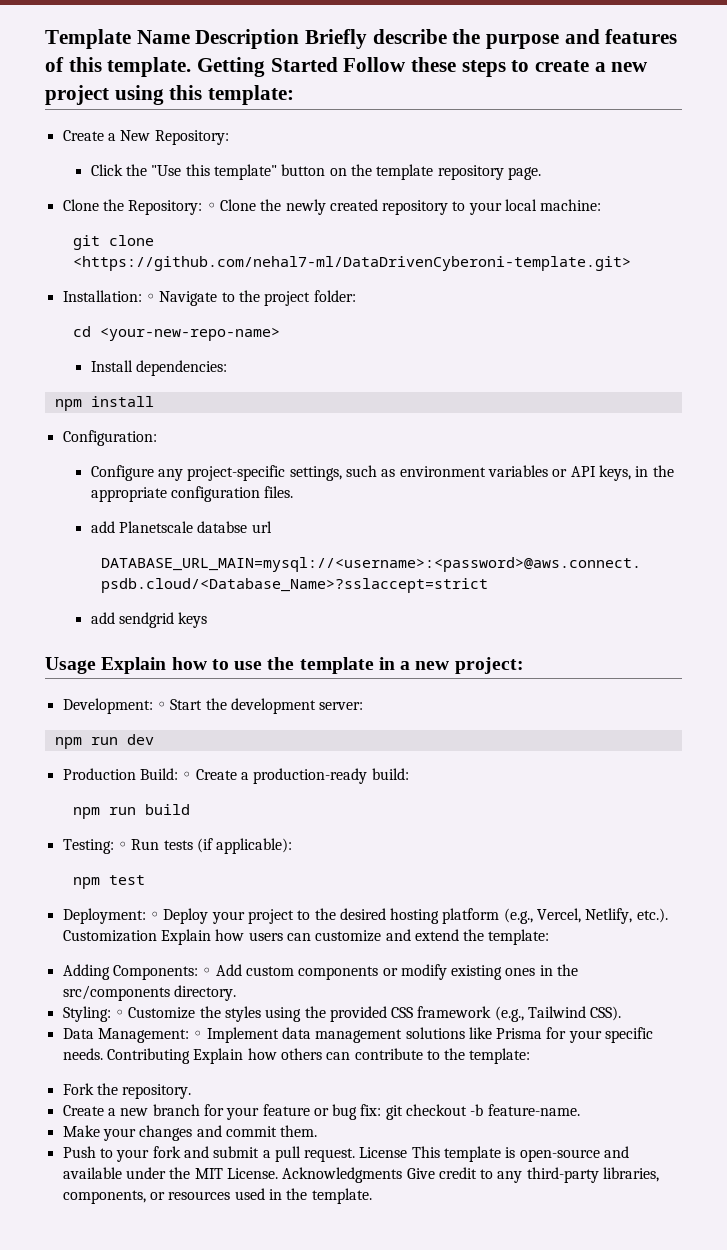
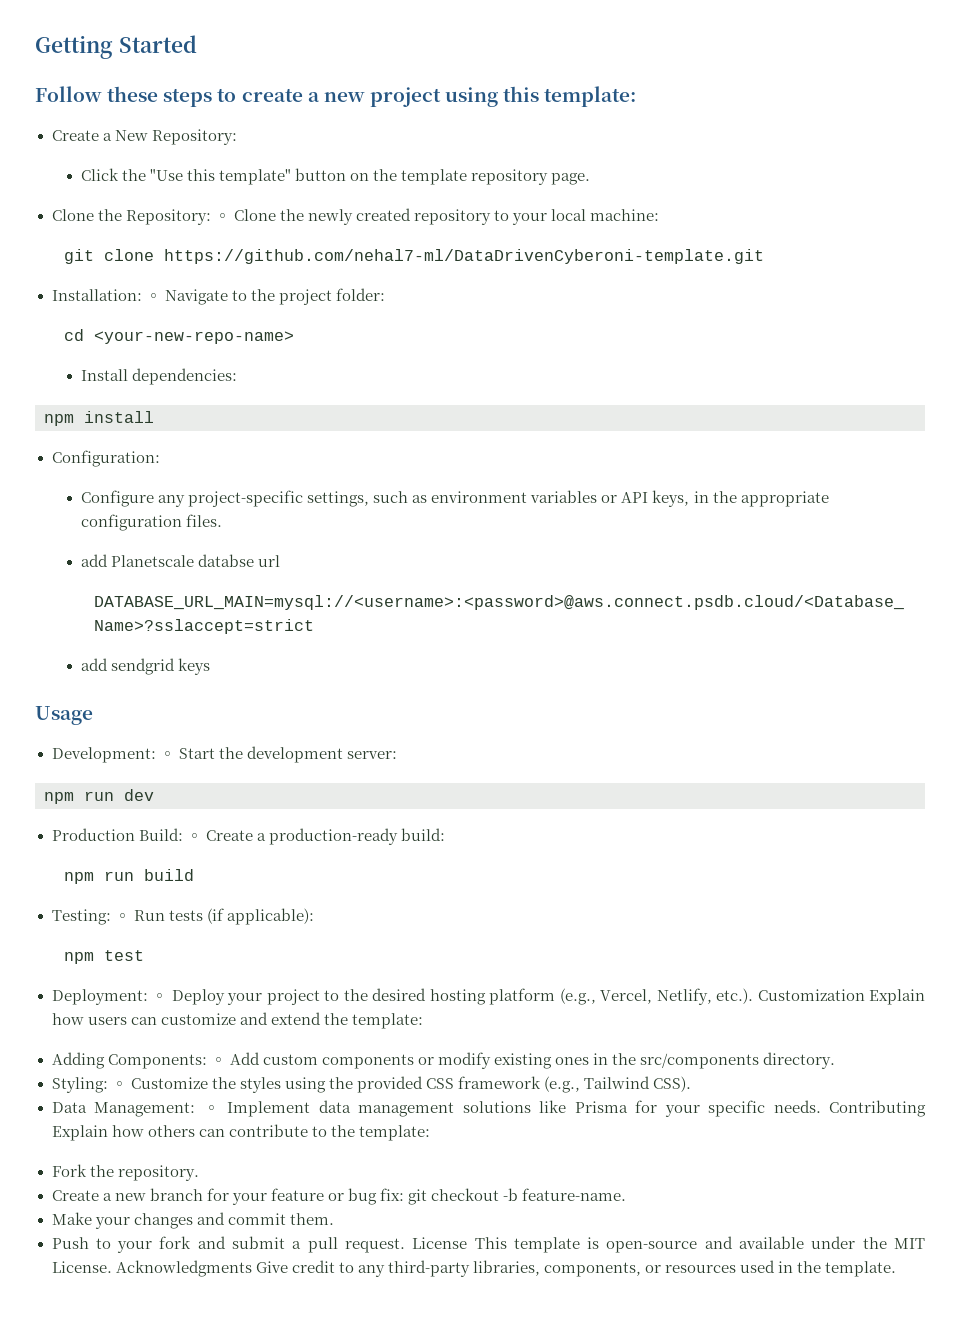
[45,29,678,49] [45,57,192,77] Template Name Description Briefly describe the purpose and features of this template. -> (35, 47) none
(338, 64) none -> (197, 44) //
[73,256,632,271] <https://github.com/nehal7-ml/DataDrivenCyberoni-template.git> -> [164,249,765,264] https://github.com/nehal7-ml/DataDrivenCyberoni-template.git
[101,657,524,674] Explain how to use the template in a new project: -> (93, 715) none

